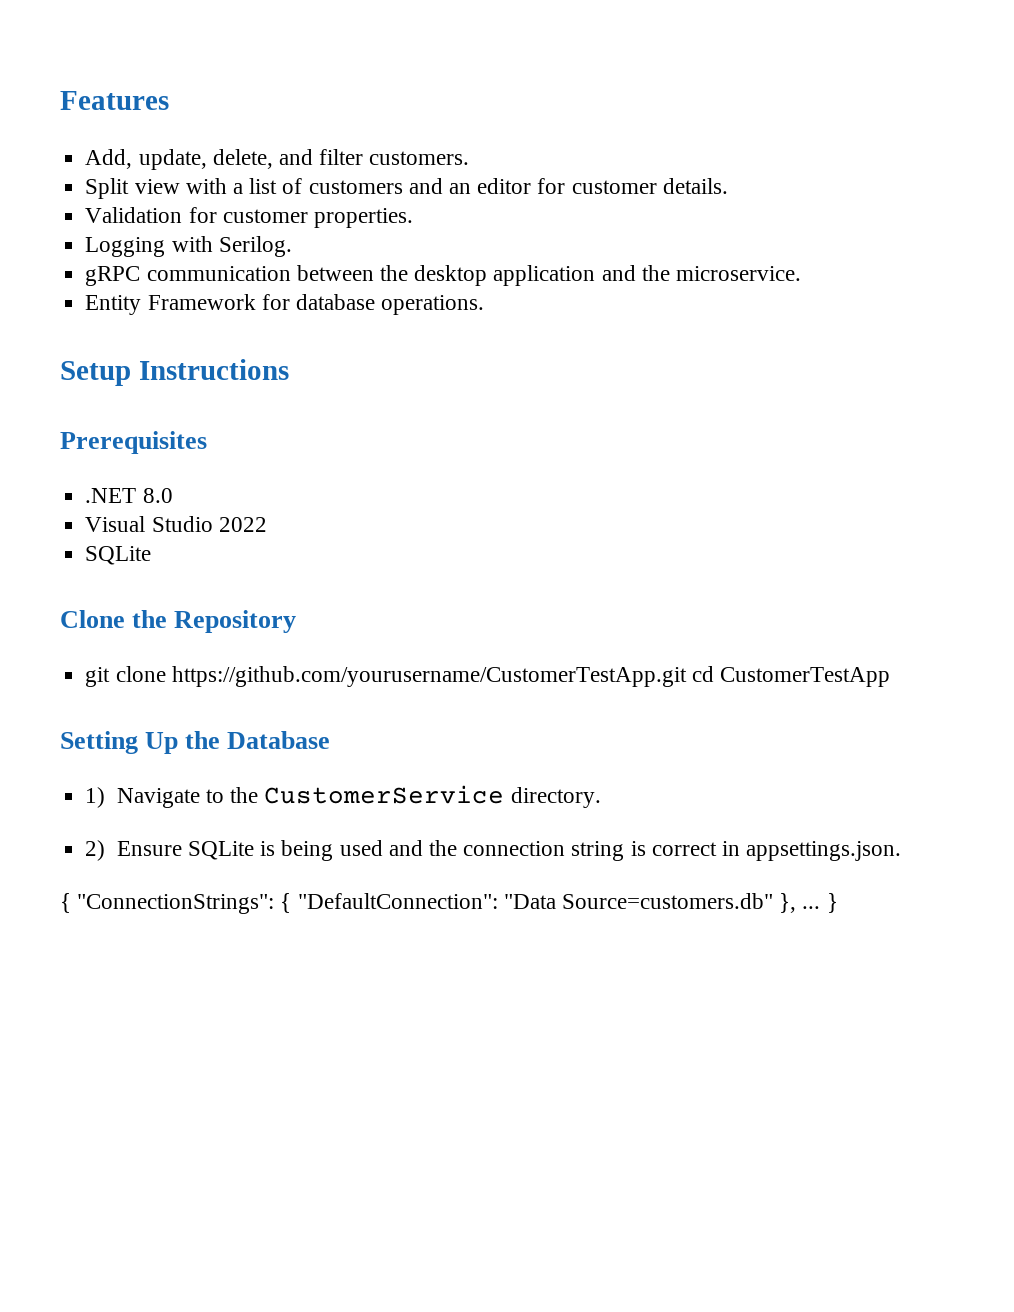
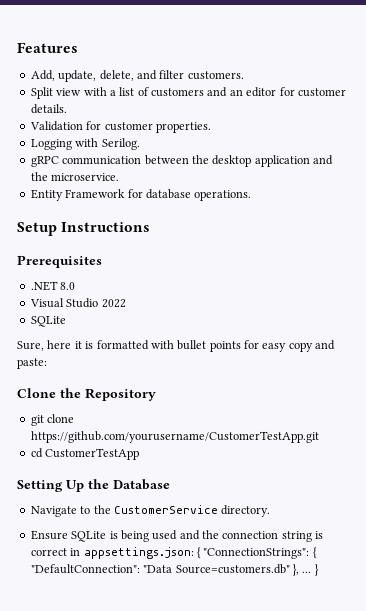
(152, 555) none -> [17,340,336,352] [17,358,47,369] // Sure, here it is formatted with bullet points for easy copy and paste:
(687, 676) none -> (319, 437) //
[85,787,106,808] 1) -> (170, 484) none
[85,840,106,861] 2) -> (271, 511) none
[746,841,902,861] appsettings.json. // -> [83,547,194,559] appsettings.json:

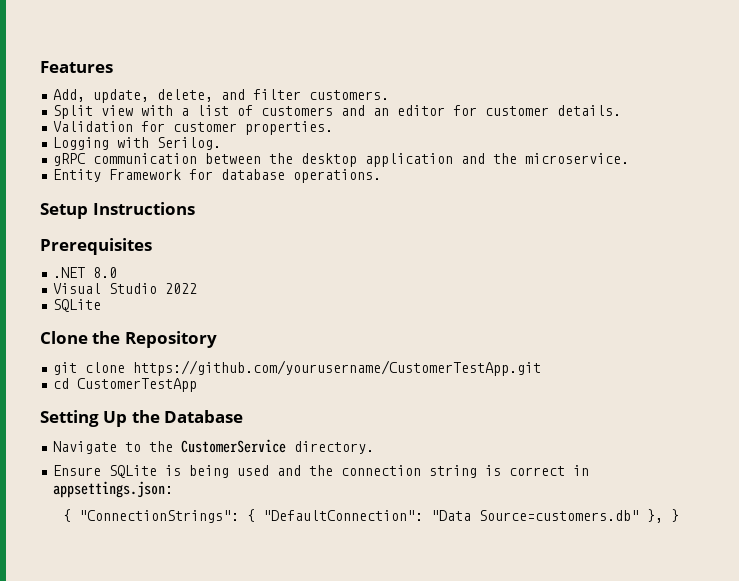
[17,340,336,352] [17,358,47,369] // Sure, here it is formatted with bullet points for easy copy and paste: -> (102, 305) none
(194, 553) none -> (174, 489) //
[302,571,312,573] ... -> (664, 516) none

